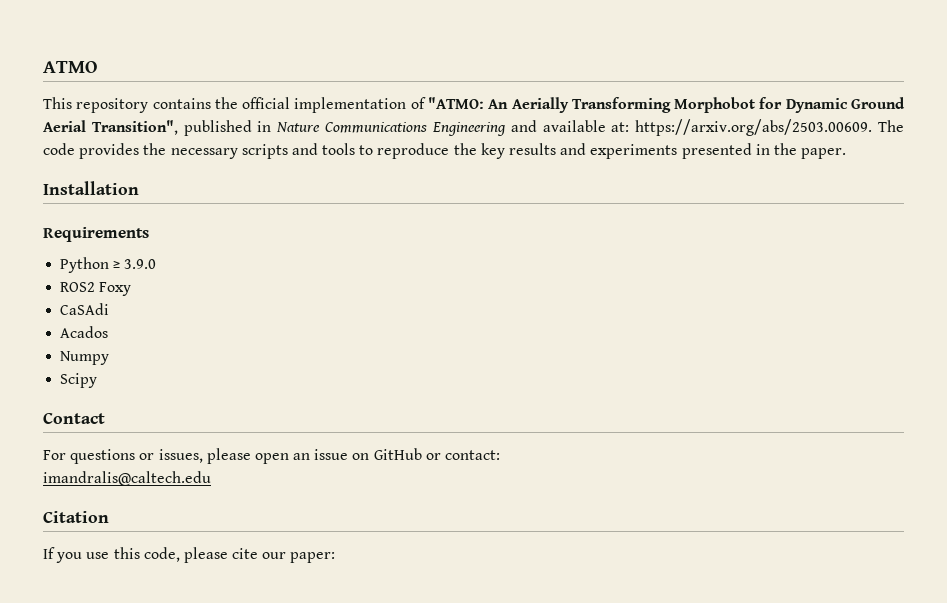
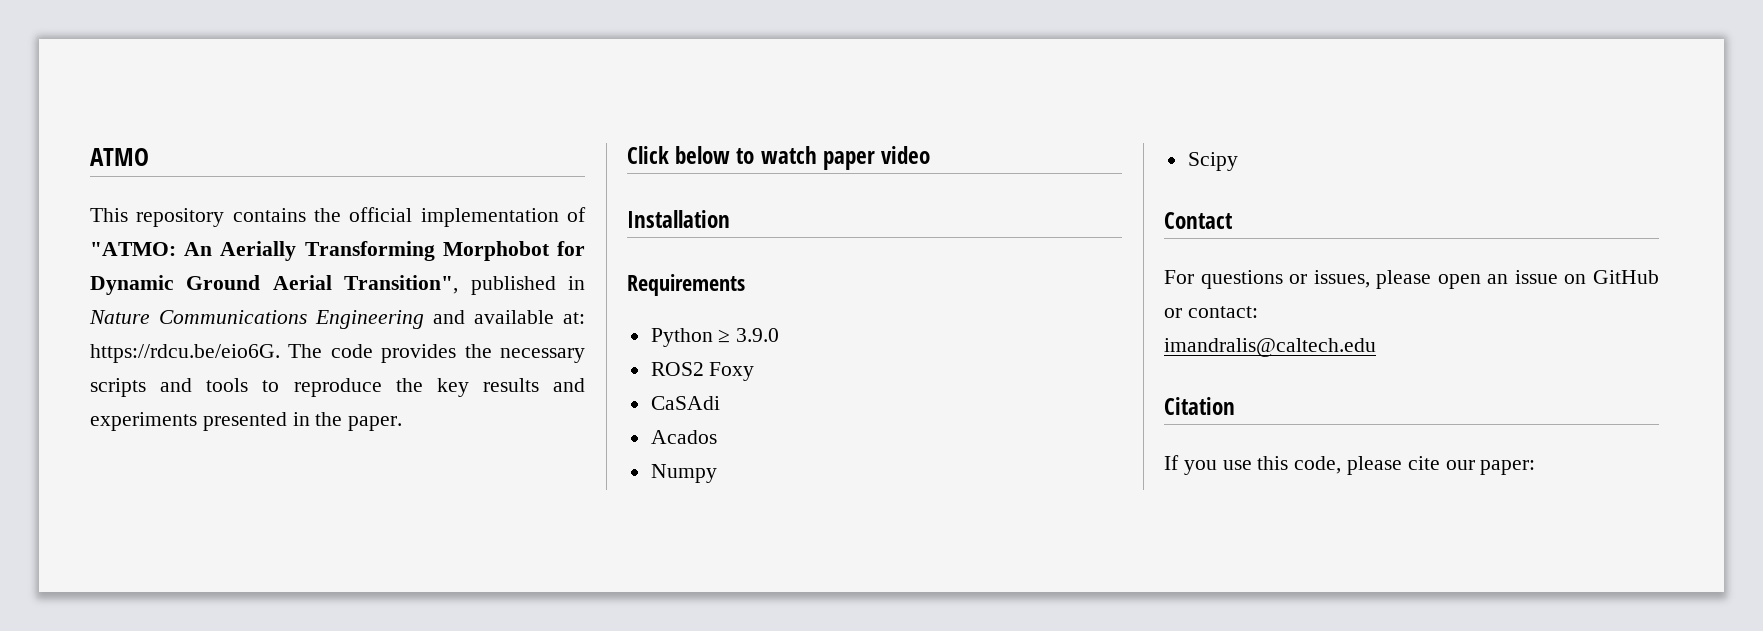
[635,119,873,136] https://arxiv.org/abs/2503.00609. -> [90,344,280,363] https://rdcu.be/eio6G.
(847, 153) none -> [627,146,931,170] // Click below to watch paper video

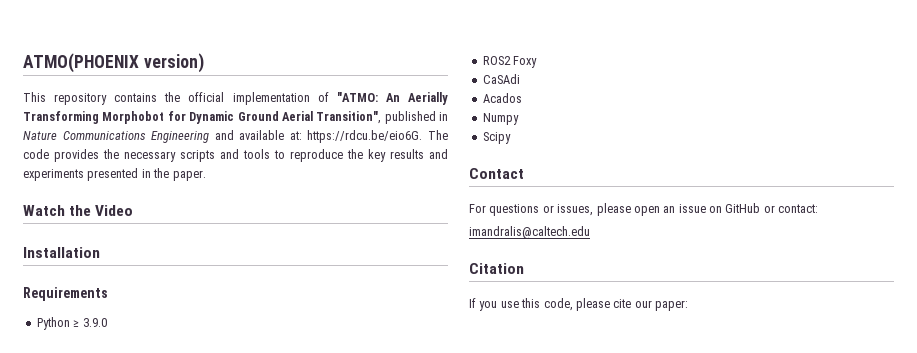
[90,148,149,166] ATMO -> [23,53,204,73] ATMO(PHOENIX version)
[627,146,931,170] Click below to watch paper video -> [23,205,134,216] Watch the Video

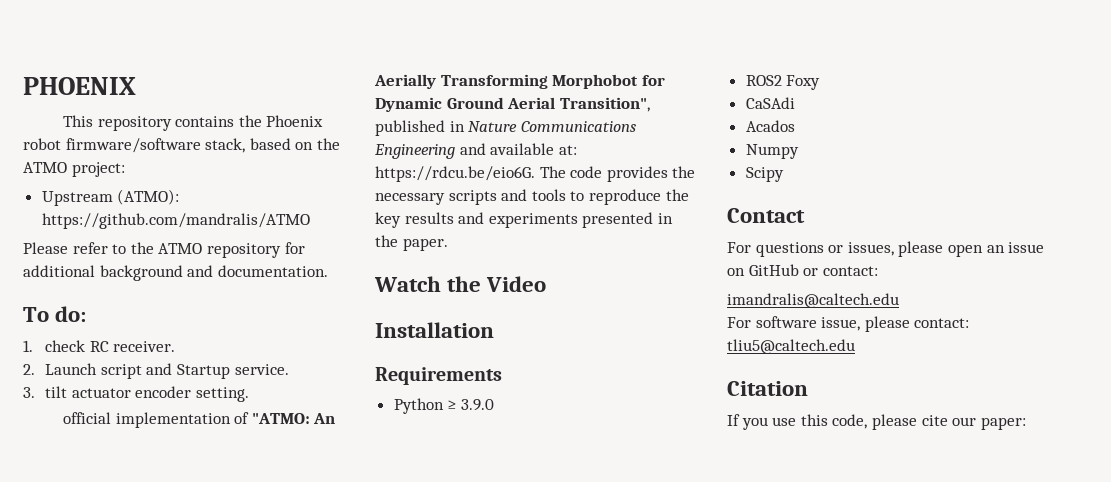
[23,53,204,73] ATMO(PHOENIX version) -> [23,77,136,95] PHOENIX
(181, 97) none -> [266,115,324,127] [23,138,340,153] [23,162,125,177] [41,189,180,206] [41,213,310,229] [23,242,305,258] [23,265,328,281] [23,306,87,322] [23,340,176,352] [23,363,289,379] [23,386,250,402] Phoenix robot firmware/software stack, based on the ATMO project: // Upstream (ATMO): https://github.com/mandralis/ATMO // Please refer to the ATMO repository for additional background and documentation. // To do: // 1. check RC receiver. // 2. Launch script and Startup service. // 3. tilt actuator encoder setting. //
(590, 232) none -> [727,316,970,332] [727,339,855,354] // For software issue, please contact: tliu5@caltech.edu

